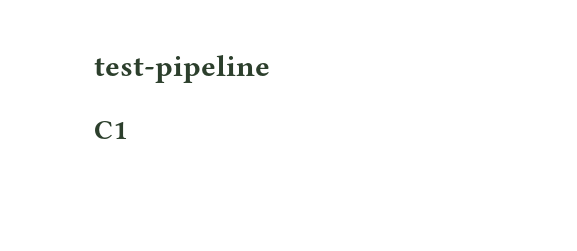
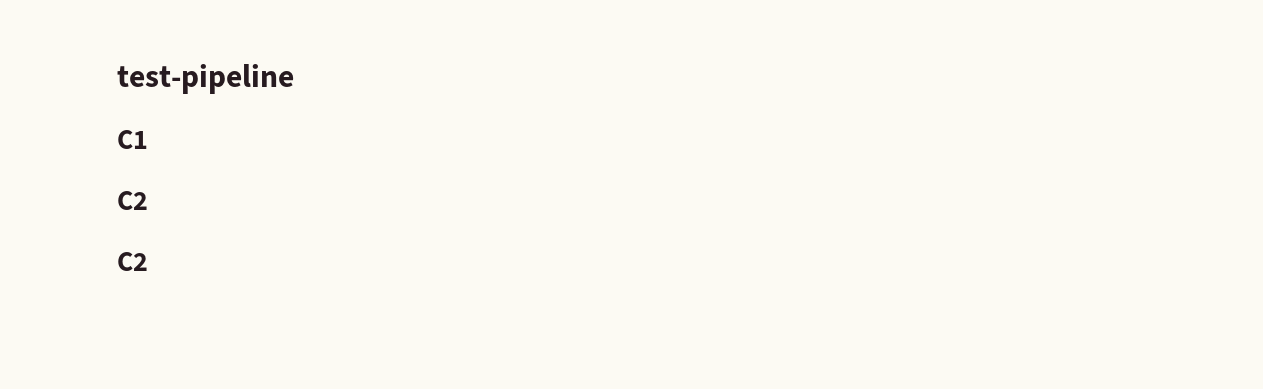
(127, 130) none -> [117,191,148,210] [117,252,148,271] // C2 // C2

